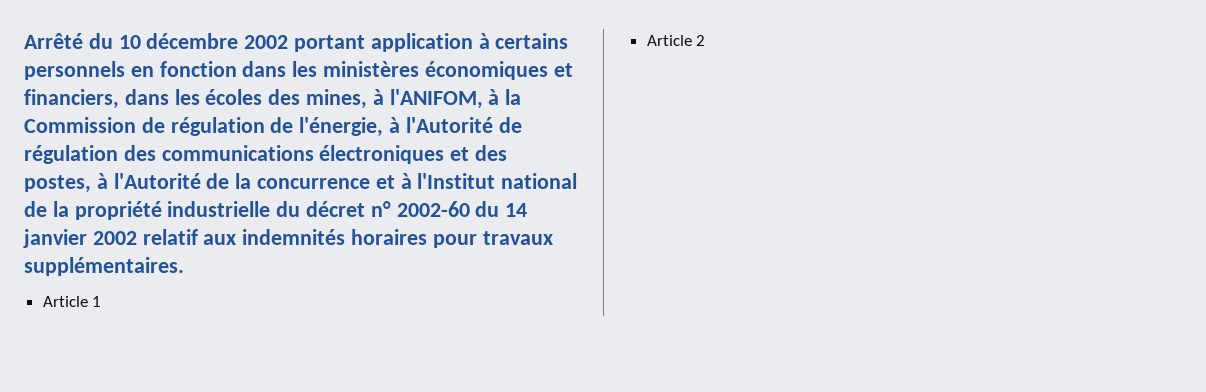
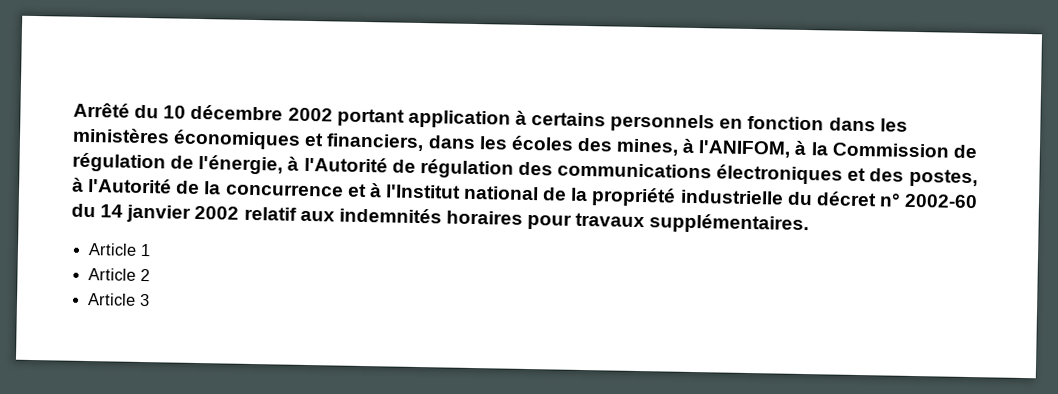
(706, 40) none -> [87,293,151,307] // Article 3

